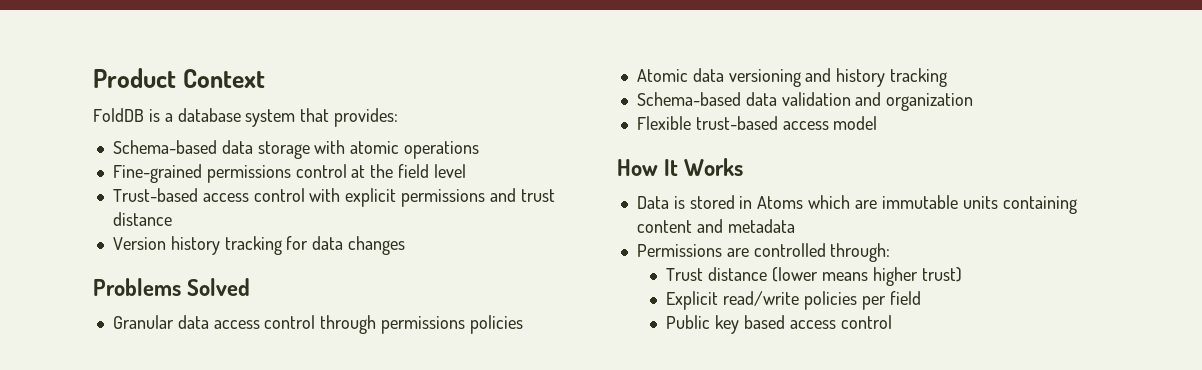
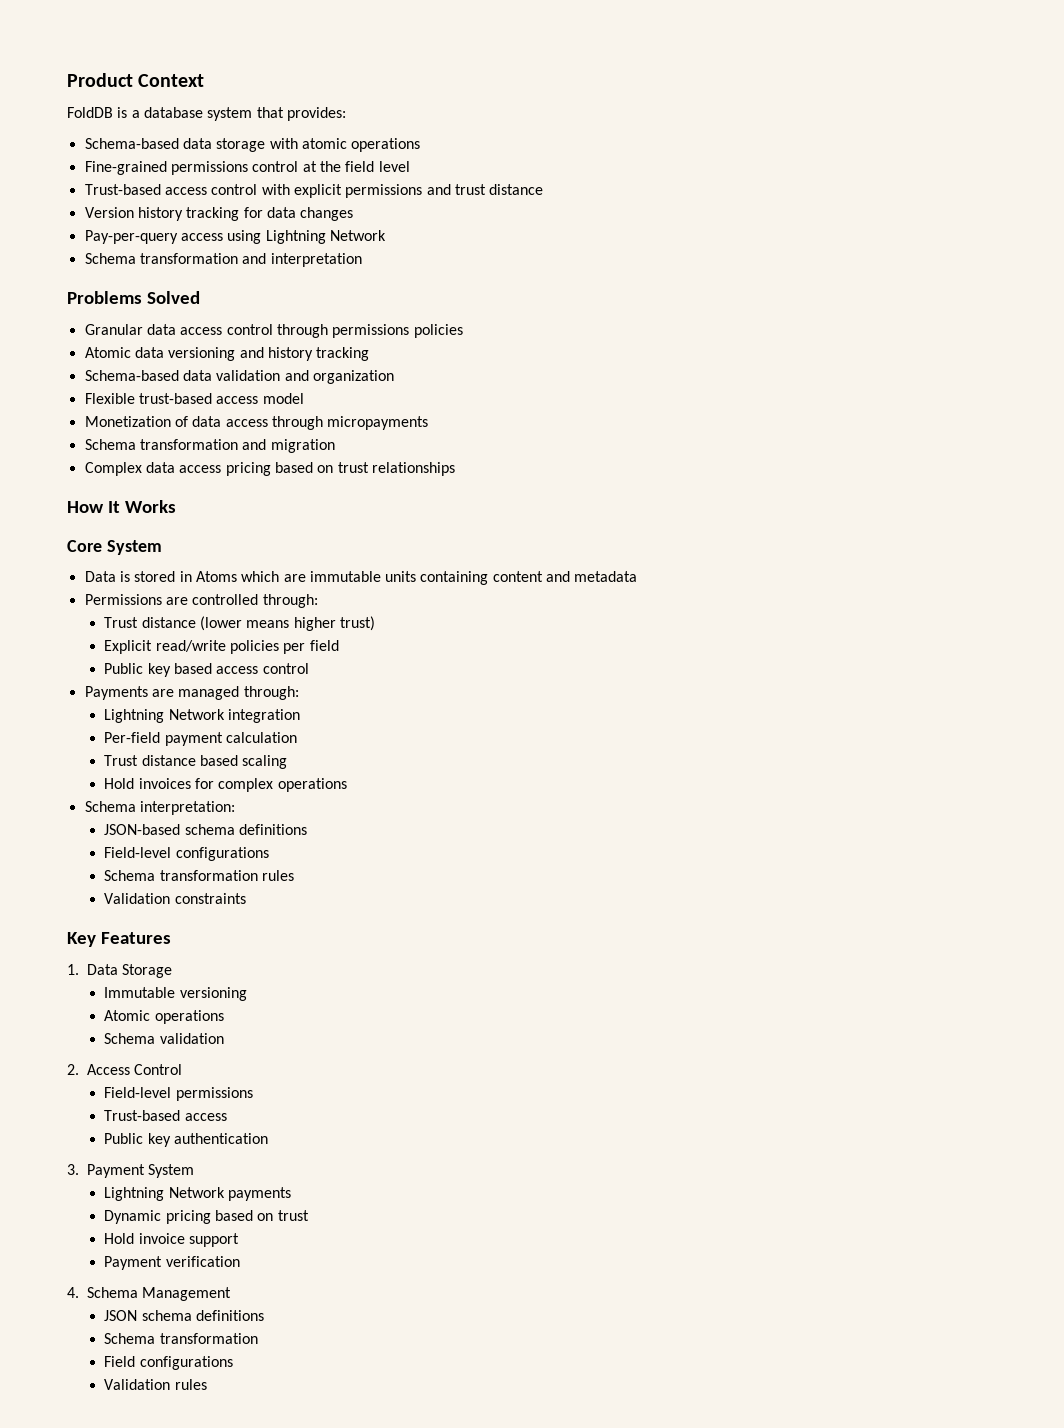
(406, 245) none -> [84,230,386,244] [84,253,362,267] // Pay-per-query access using Lightning Network // Schema transformation and interpretation
(878, 123) none -> [84,416,429,430] [84,439,335,453] [84,462,455,476] // Monetization of data access through micropayments // Schema transformation and migration // Complex data access pricing based on trust relationships
(744, 167) none -> [67,540,162,555] // Core System
(892, 322) none -> [84,686,299,700] [104,709,301,723] [104,732,298,746] [104,755,288,769] [104,778,347,792] [84,801,235,815] [104,824,308,835] [104,847,269,861] [104,870,295,881] [104,893,246,904] [67,932,171,947] [67,964,173,978] [104,987,247,1001] [104,1010,224,1024] [104,1033,224,1044] [67,1064,183,1075] [104,1087,253,1101] [104,1110,227,1121] [104,1133,269,1147] [67,1164,195,1178] [104,1187,292,1201] [104,1210,309,1224] [104,1233,240,1247] [104,1256,240,1270] [67,1287,232,1301] [104,1310,265,1321] [104,1333,258,1344] [104,1356,233,1370] [104,1379,207,1390] // Payments are managed through: // Lightning Network integration // Per-field payment calculation // Trust distance based scaling // Hold invoices for complex operations // Schema interpretation: // JSON-based schema definitions // Field-level configurations // Schema transformation rules // Validation constraints // Key Features // 1. Data Storage // Immutable versioning // Atomic operations // Schema validation // 2. Access Control // Field-level permissions // Trust-based access // Public key authentication // 3. Payment System // Lightning Network payments // Dynamic pricing based on trust // Hold invoice support // Payment verification // 4. Schema Management // JSON schema definitions // Schema transformation // Field configurations // Validation rules

